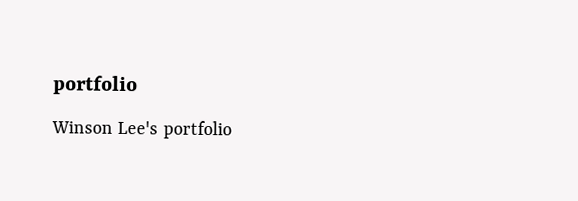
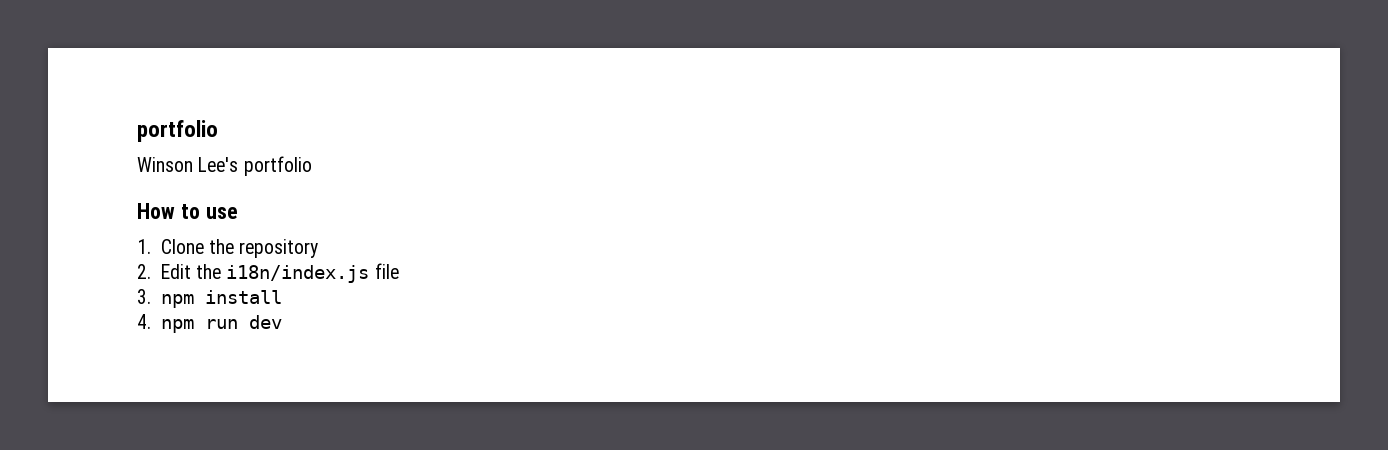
(232, 130) none -> [137,203,238,219] [137,239,319,258] [137,263,399,283] [137,289,282,308] [137,314,282,333] // How to use // 1. Clone the repository // 2. Edit the i18n/index.js file // 3. npm install // 4. npm run dev

